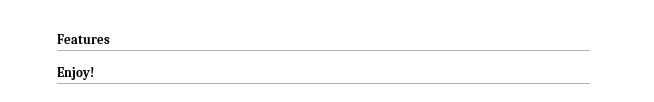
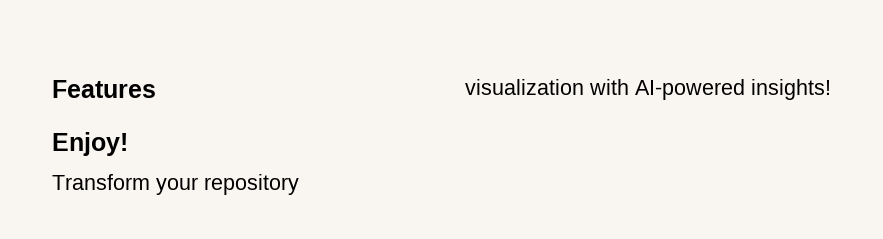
(94, 73) none -> [52,174,299,195] [465,79,831,100] // Transform your repository visualization with AI-powered insights!

